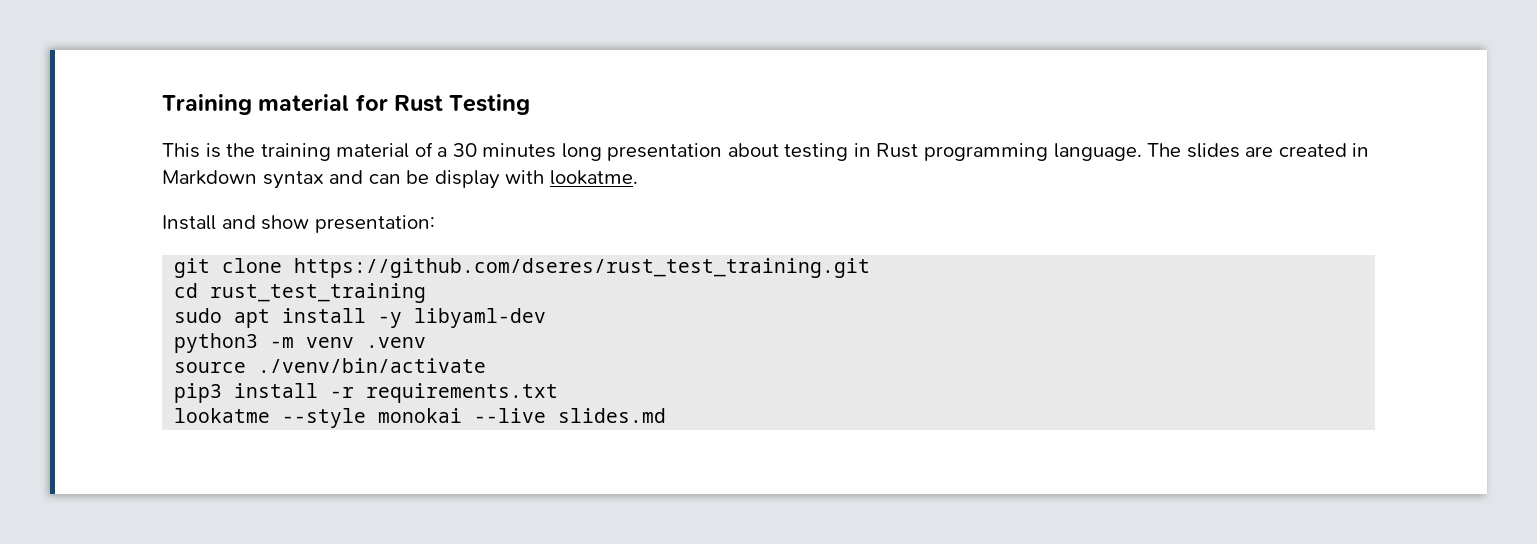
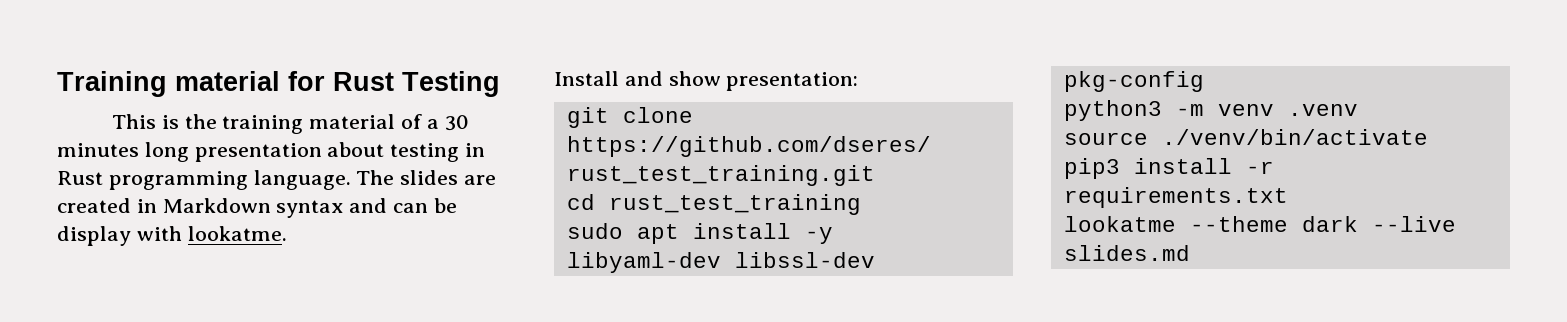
(547, 318) none -> [734,252,875,268] [1063,71,1204,92] libssl-dev pkg-config
[282,408,463,428] --style monokai -> [1189,216,1358,232] --theme dark

